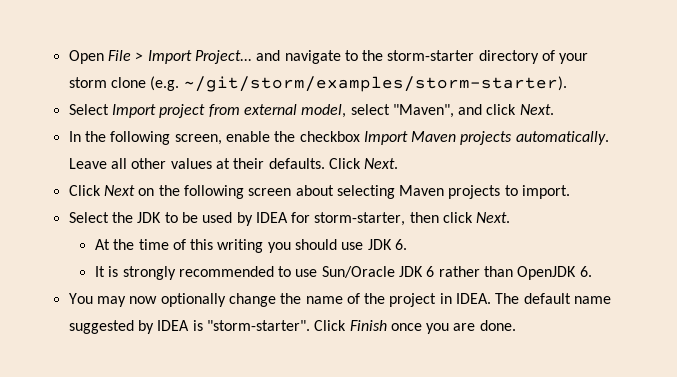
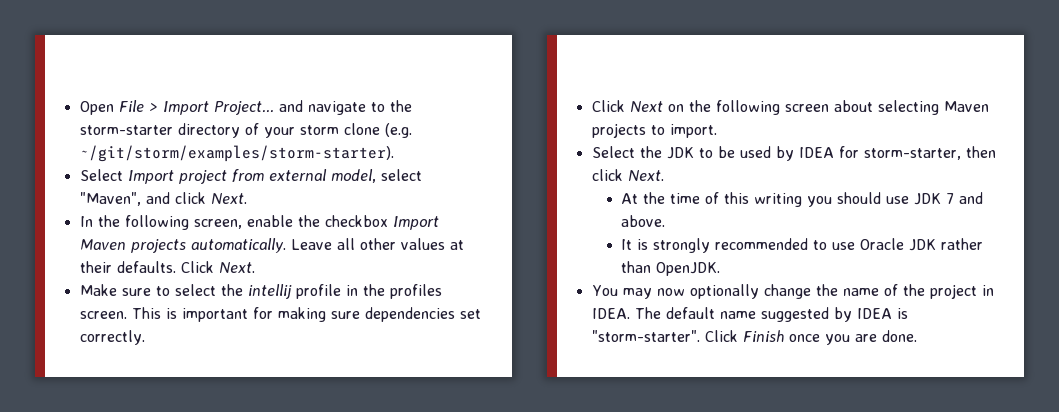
(399, 163) none -> [79,284,442,299] [79,307,481,322] [79,330,145,345] // Make sure to select the intellij profile in the profiles screen. This is important for making sure dependencies set correctly.
[395,239,408,250] 6. -> [946,192,984,204] [621,215,666,227] 7 and above.
[321,266,592,280] Sun/Oracle JDK 6 rather than OpenJDK 6. -> [860,238,984,251] [621,261,721,276] Oracle JDK rather than OpenJDK.

